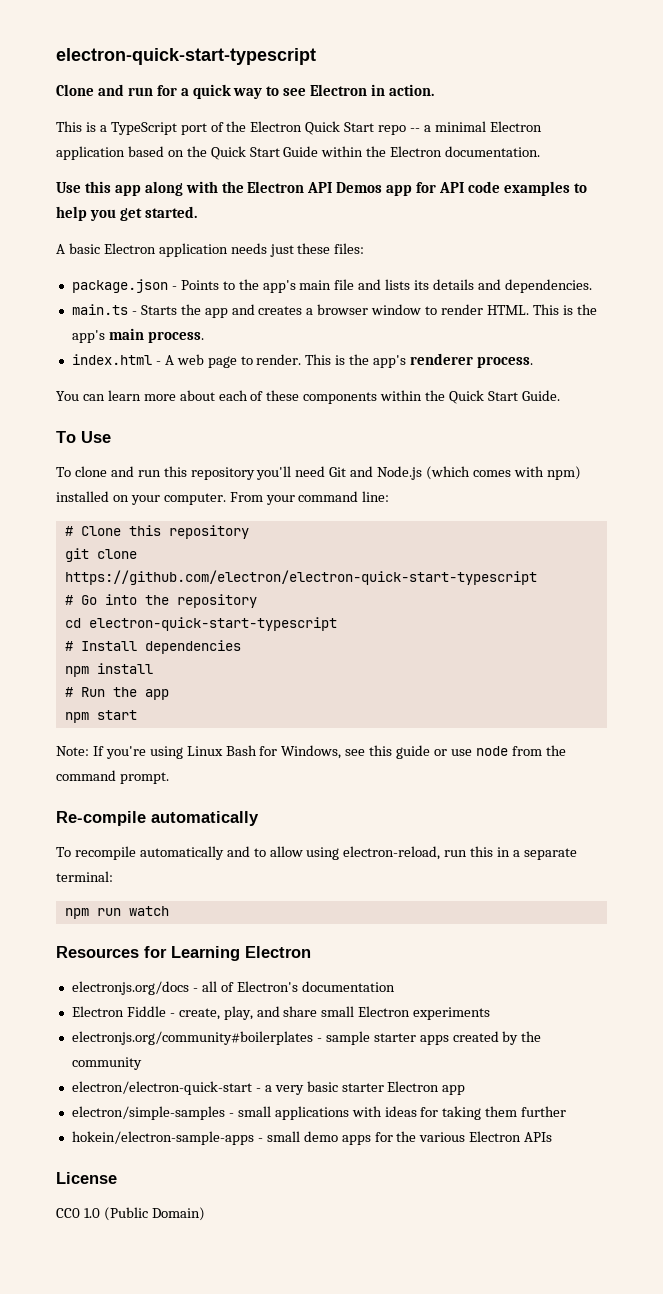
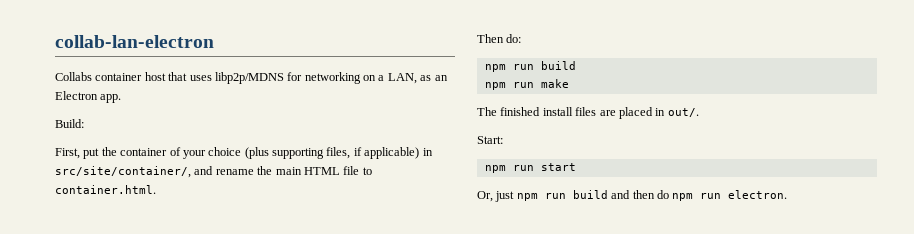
[56,48,316,65] [56,84,435,99] [56,121,542,135] [56,146,541,160] [56,181,587,196] [56,206,197,221] [56,243,365,257] [71,279,592,293] [71,304,597,318] [71,328,204,343] [71,353,533,368] [56,390,560,404] [56,431,111,443] [56,466,581,480] [56,491,390,505] [64,525,249,539] [64,548,137,562] [64,570,537,585] [64,594,257,608] [64,617,337,631] [64,640,241,654] [64,663,153,677] [64,687,169,700] [64,710,137,723] [56,745,566,759] [56,770,169,784] [56,811,259,826] [56,846,577,860] [56,871,113,882] [64,906,169,919] [56,946,311,961] [71,981,395,995] [71,1006,491,1020] [71,1031,542,1045] [71,1057,142,1070] [71,1081,466,1095] [71,1106,567,1120] [71,1131,553,1145] [56,1172,117,1184] [56,1207,205,1221] electron-quick-start-typescript // Clone and run for a quick way to see Electron in action. // This is a TypeScript port of the Electron Quick Start repo -- a minimal Electron application based on the Quick Start Guide within the Electron documentation. // Use this app along with the Electron API Demos app for API code examples to help you get started. // A basic Electron application needs just these files: // package.json - Points to the app's main file and lists its details and dependencies. // main.ts - Starts the app and creates a browser window to render HTML. This is the app's main process. // index.html - A web page to render. This is the app's renderer process. // You can learn more about each of these components within the Quick Start Guide. // To Use // To clone and run this repository you'll need Git and Node.js (which comes with npm) installed on your computer. From your command line: // # Clone this repository // git clone https://github.com/electron/electron-quick-start-typescript // # Go into the repository // cd electron-quick-start-typescript // # Install dependencies // npm install // # Run the app // npm start // Note: If you're using Linux Bash for Windows, see this guide or use node from the command prompt. // Re-compile automatically // To recompile automatically and to allow using electron-reload, run this in a separate terminal: // npm run watch // Resources for Learning Electron // electronjs.org/docs - all of Electron's documentation // Electron Fiddle - create, play, and share small Electron experiments // electronjs.org/community#boilerplates - sample starter apps created by the community // electron/electron-quick-start - a very basic starter Electron app // electron/simple-samples - small applications with ideas for taking them further // hokein/electron-sample-apps - small demo apps for the various Electron APIs // License // CC0 1.0 (Public Domain) -> [55,35,214,48] [55,72,448,84] [55,91,122,103] [55,119,84,128] [55,147,433,159] [55,166,372,178] [55,185,156,194] [477,34,522,43] [484,61,576,72] [484,79,569,90] [477,107,699,119] [477,136,503,144] [484,163,576,173] [477,190,788,202] collab-lan-electron // Collabs container host that uses libp2p/MDNS for networking on a LAN, as an Electron app. // Build: // First, put the container of your choice (plus supporting files, if applicable) in src/site/container/, and rename the main HTML file to container.html. // Then do: // npm run build // npm run make // The finished install files are placed in out/. // Start: // npm run start // Or, just npm run build and then do npm run electron.

